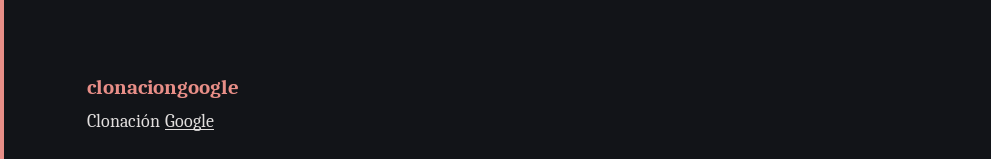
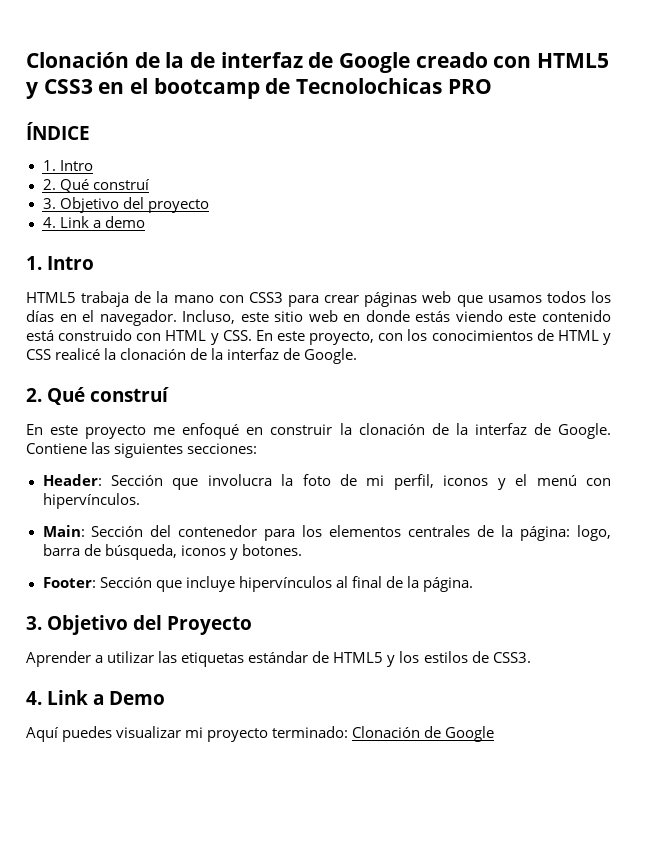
[87,79,239,98] [87,113,160,127] clonaciongoogle // Clonación -> [26,52,610,73] [26,78,492,99] [26,122,90,140] [42,160,93,171] [42,179,150,192] [42,197,209,213] [42,216,145,228] [26,256,95,270] [26,291,612,307] [26,310,612,326] [26,329,611,345] [26,348,358,364] [26,387,170,405] [26,423,612,439] [26,442,258,458] [42,474,611,490] [42,493,140,509] [42,525,611,541] [42,544,302,560] [42,576,473,592] [26,615,253,635] [26,651,531,667] [26,690,166,705] [26,726,442,742] Clonación de la de interfaz de Google creado con HTML5 y CSS3 en el bootcamp de Tecnolochicas PRO // ÍNDICE // 1. Intro // 2. Qué construí // 3. Objetivo del proyecto // 4. Link a demo // 1. Intro // HTML5 trabaja de la mano con CSS3 para crear páginas web que usamos todos los días en el navegador. Incluso, este sitio web en donde estás viendo este contenido está construido con HTML y CSS. En este proyecto, con los conocimientos de HTML y CSS realicé la clonación de la interfaz de Google. // 2. Qué construí // En este proyecto me enfoqué en construir la clonación de la interfaz de Google. Contiene las siguientes secciones: // Header: Sección que involucra la foto de mi perfil, iconos y el menú con hipervínculos. // Main: Sección del contenedor para los elementos centrales de la página: logo, barra de búsqueda, iconos y botones. // Footer: Sección que incluye hipervínculos al final de la página. // 3. Objetivo del Proyecto // Aprender a utilizar las etiquetas estándar de HTML5 y los estilos de CSS3. // 4. Link a Demo // Aquí puedes visualizar mi proyecto terminado: Clonación de

